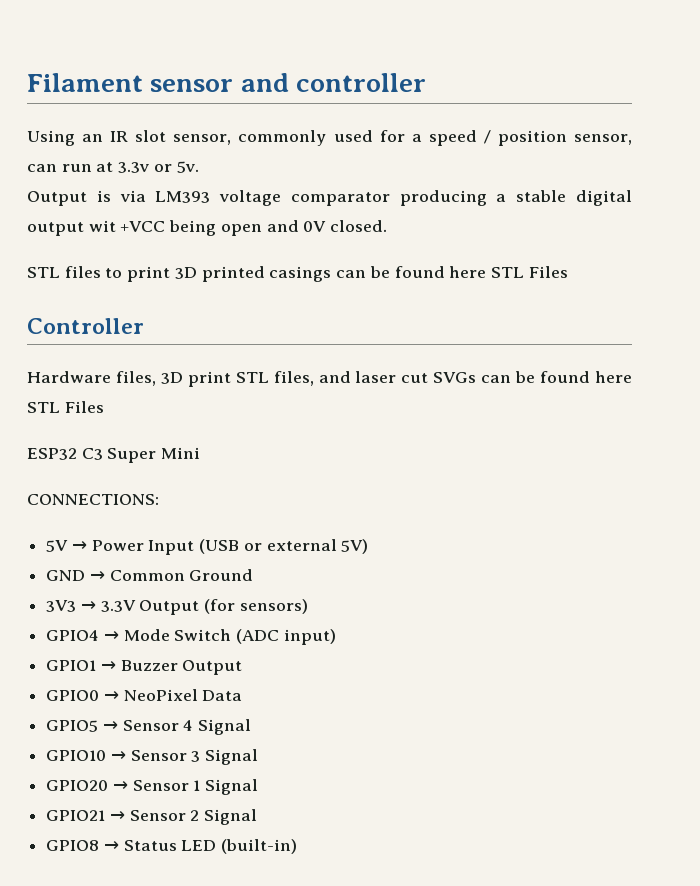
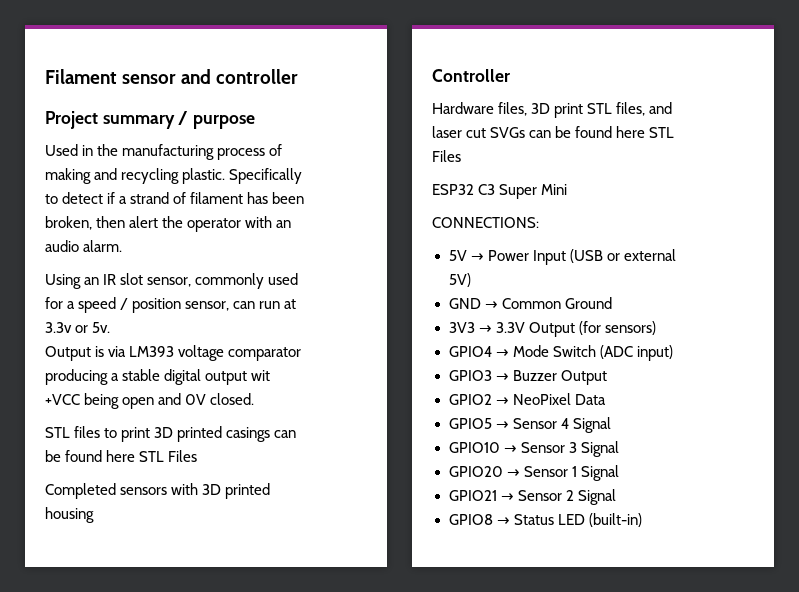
(427, 82) none -> [45,111,256,129] [45,144,283,160] [45,168,303,184] [45,192,305,204] [45,216,292,232] [45,240,123,252] // Project summary / purpose // Used in the manufacturing process of making and recycling plastic. Specifically to detect if a strand of filament has been broken, then alert the operator with an audio alarm.
(568, 272) none -> [45,483,271,499] [45,507,94,523] // Completed sensors with 3D printed housing
[46,660,97,671] GPIO1 -> [448,370,492,381] GPIO3
[46,690,100,701] GPIO0 -> [448,394,492,405] GPIO2

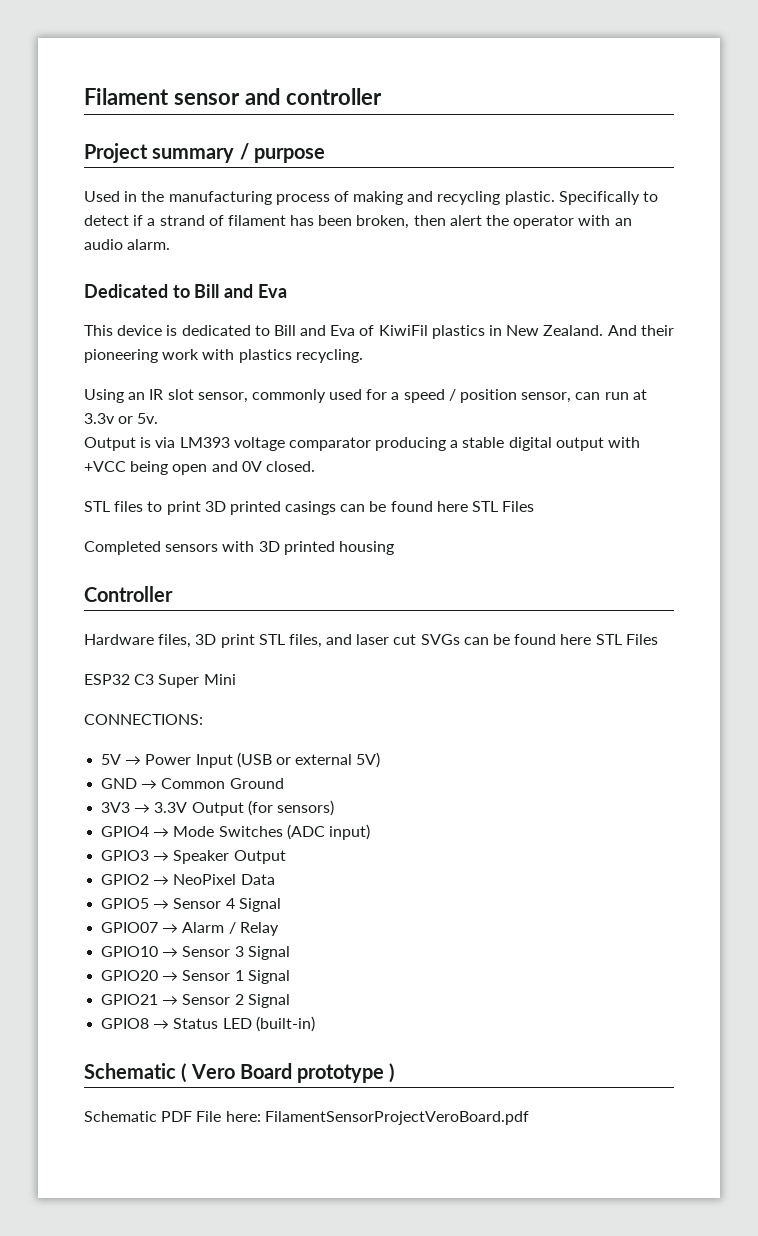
(123, 246) none -> [84,284,287,298] [84,325,674,339] [84,349,363,363] // Dedicated to Bill and Eva // This device is dedicated to Bill and Eva of KiwiFil plastics in New Zealand. And their pioneering work with plastics recycling.
[251,370,271,381] wit -> [608,437,641,448] with
[552,345,596,357] Switch -> [218,826,283,837] Switches
[512,370,557,381] Buzzer -> [173,850,230,864] Speaker
(611, 425) none -> [101,922,279,936] // GPIO07 → Alarm / Relay
(642, 520) none -> [84,1063,395,1083] [84,1111,529,1125] // Schematic ( Vero Board prototype ) // Schematic PDF File here: FilamentSensorProjectVeroBoard.pdf

